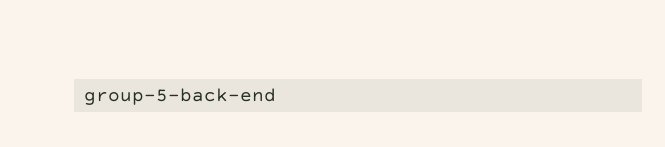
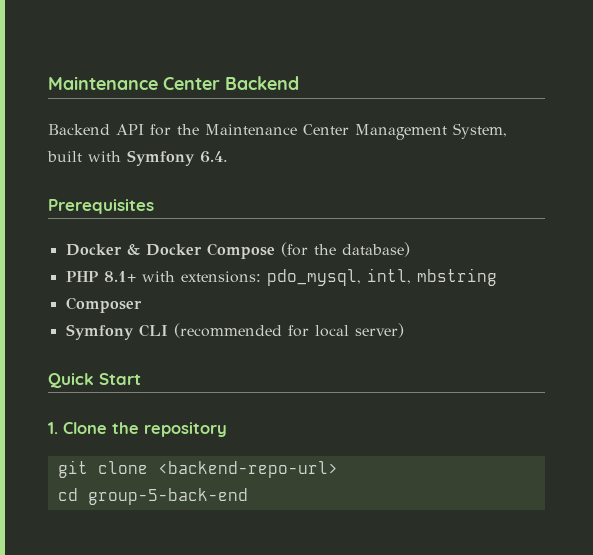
(84, 96) none -> [48,76,299,90] [48,123,507,140] [47,150,228,166] [48,199,154,214] [65,242,410,259] [65,268,497,286] [65,297,142,313] [65,323,404,340] [48,373,141,388] [48,422,227,437] [57,460,338,478] [57,488,78,501] Maintenance Center Backend // Backend API for the Maintenance Center Management System, built with Symfony 6.4. // Prerequisites // Docker & Docker Compose (for the database) // PHP 8.1+ with extensions: pdo_mysql, intl, mbstring // Composer // Symfony CLI (recommended for local server) // Quick Start // 1. Clone the repository // git clone <backend-repo-url> // cd

